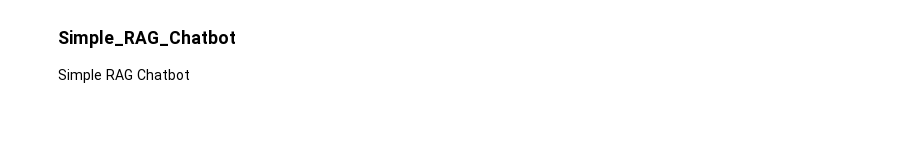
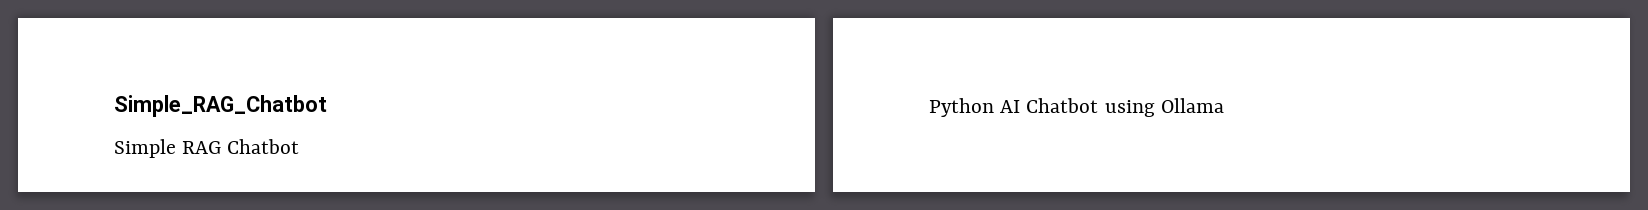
(190, 74) none -> [929,98,1224,117] // Python AI Chatbot using Ollama

